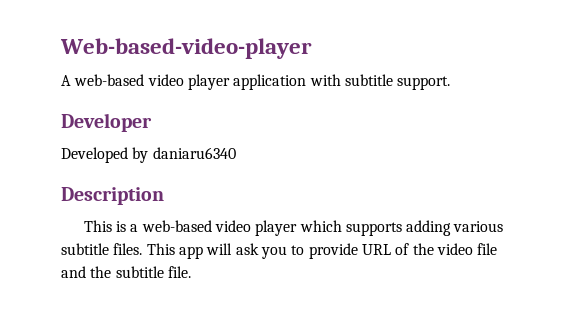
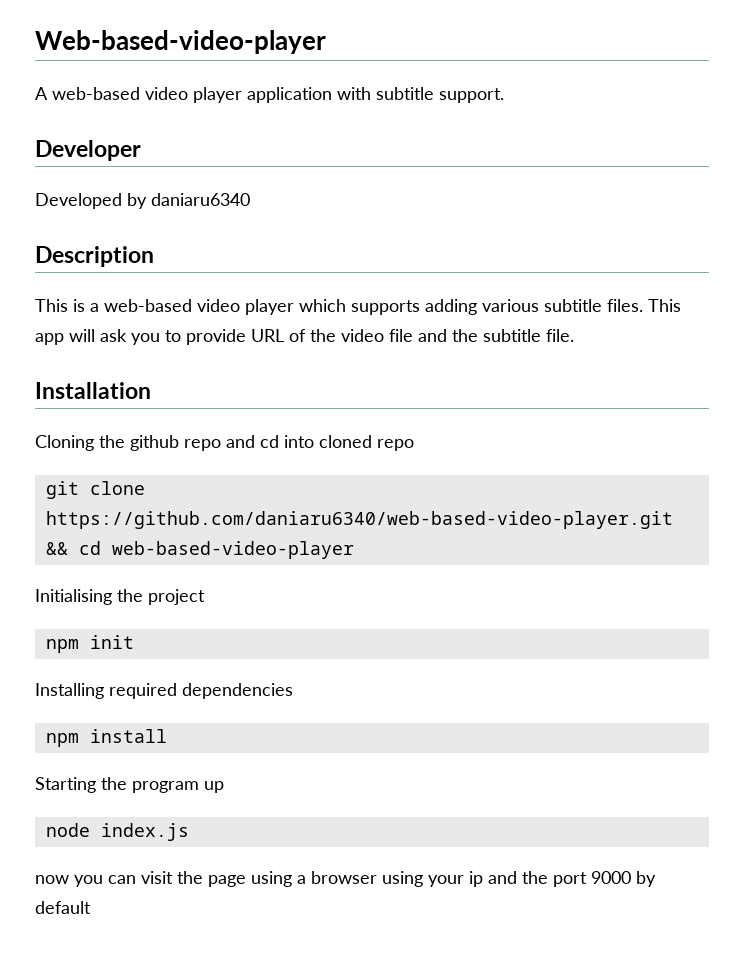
(191, 272) none -> [35,382,151,399] [35,435,414,451] [45,481,145,499] [45,511,673,529] [45,541,354,559] [35,589,205,605] [45,635,134,653] [35,683,293,699] [45,729,167,747] [35,777,224,793] [45,823,189,841] [35,871,656,887] [35,901,91,914] // Installation // Cloning the github repo and cd into cloned repo // git clone https://github.com/daniaru6340/web-based-video-player.git && cd web-based-video-player // Initialising the project // npm init // Installing required dependencies // npm install // Starting the program up // node index.js // now you can visit the page using a browser using your ip and the port 9000 by default

